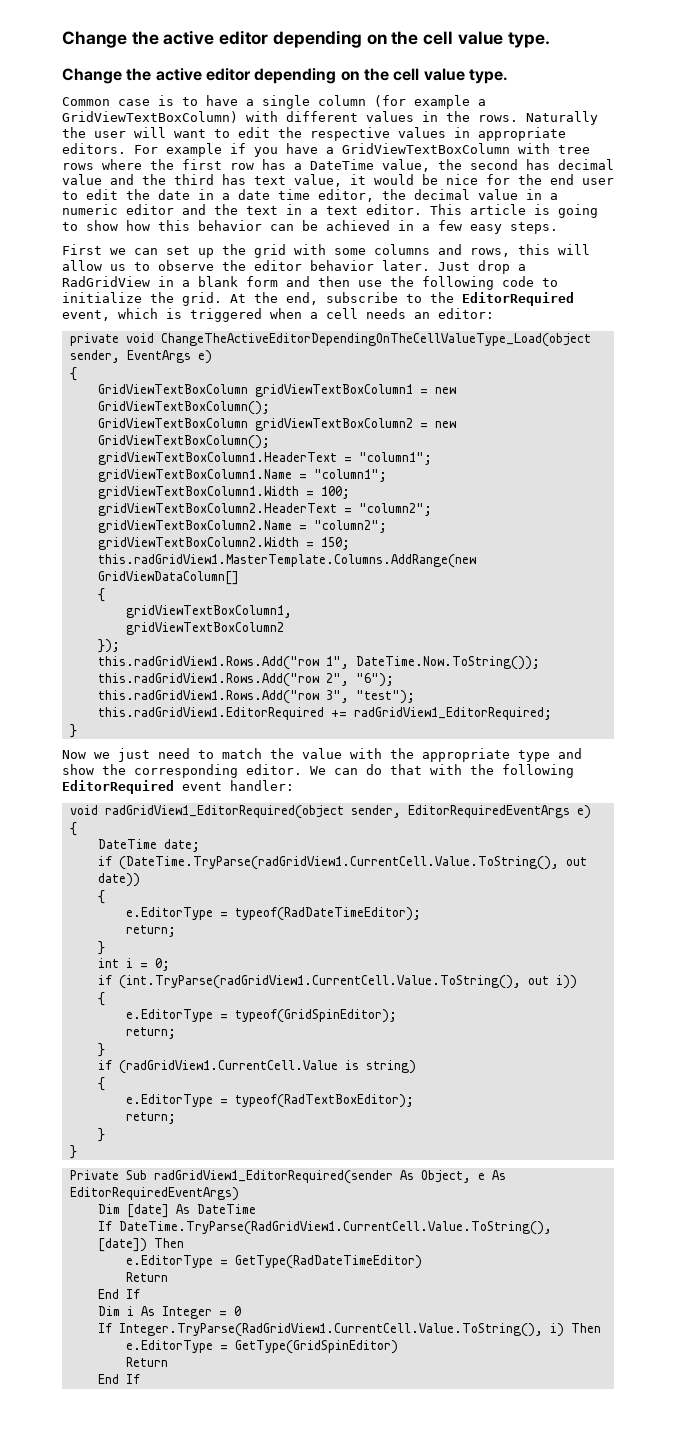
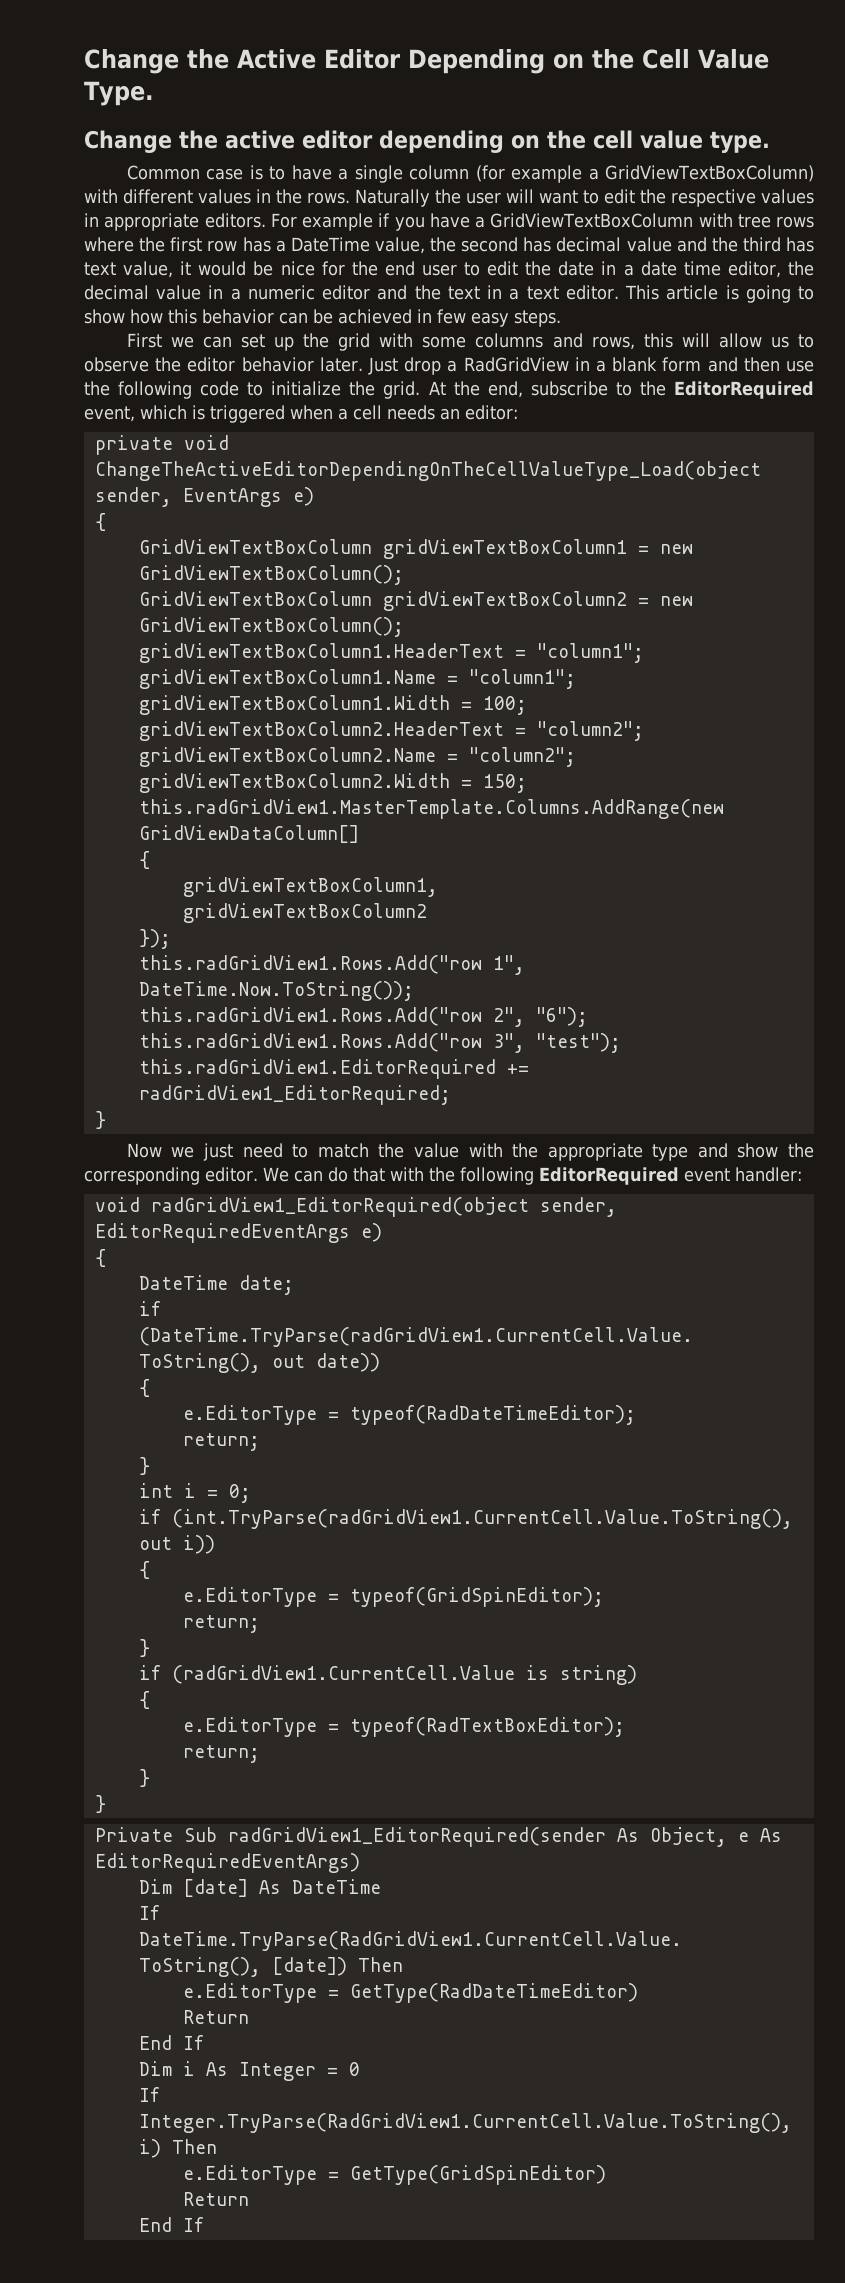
[62,30,550,48] Change the active editor depending on the cell value type. -> [84,49,769,74] [84,81,154,106] Change the Active Editor Depending on the Cell Value Type.
[422,224,430,231] a -> (432, 316) none

